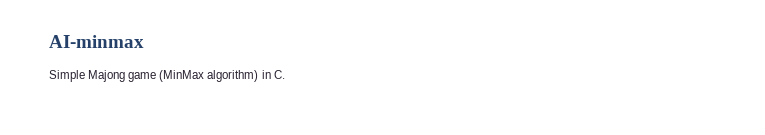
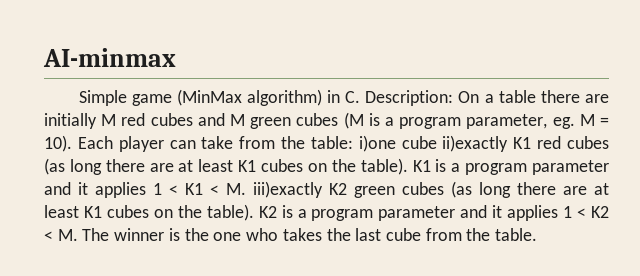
[88,70,126,82] Majong -> (127, 98) none
(285, 74) none -> [365,90,609,106] [44,112,609,129] [44,135,610,152] [44,158,610,175] [44,181,609,198] [44,204,609,221] [44,228,538,241] Description: On a table there are initially M red cubes and M green cubes (M is a program parameter, eg. M = 10). Each player can take from the table: i)one cube ii)exactly K1 red cubes (as long there are at least K1 cubes on the table). K1 is a program parameter and it applies 1 < K1 < M. iii)exactly K2 green cubes (as long there are at least K1 cubes on the table). K2 is a program parameter and it applies 1 < K2 < M. The winner is the one who takes the last cube from the table.

